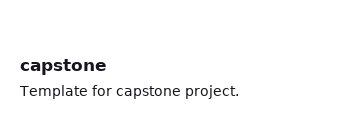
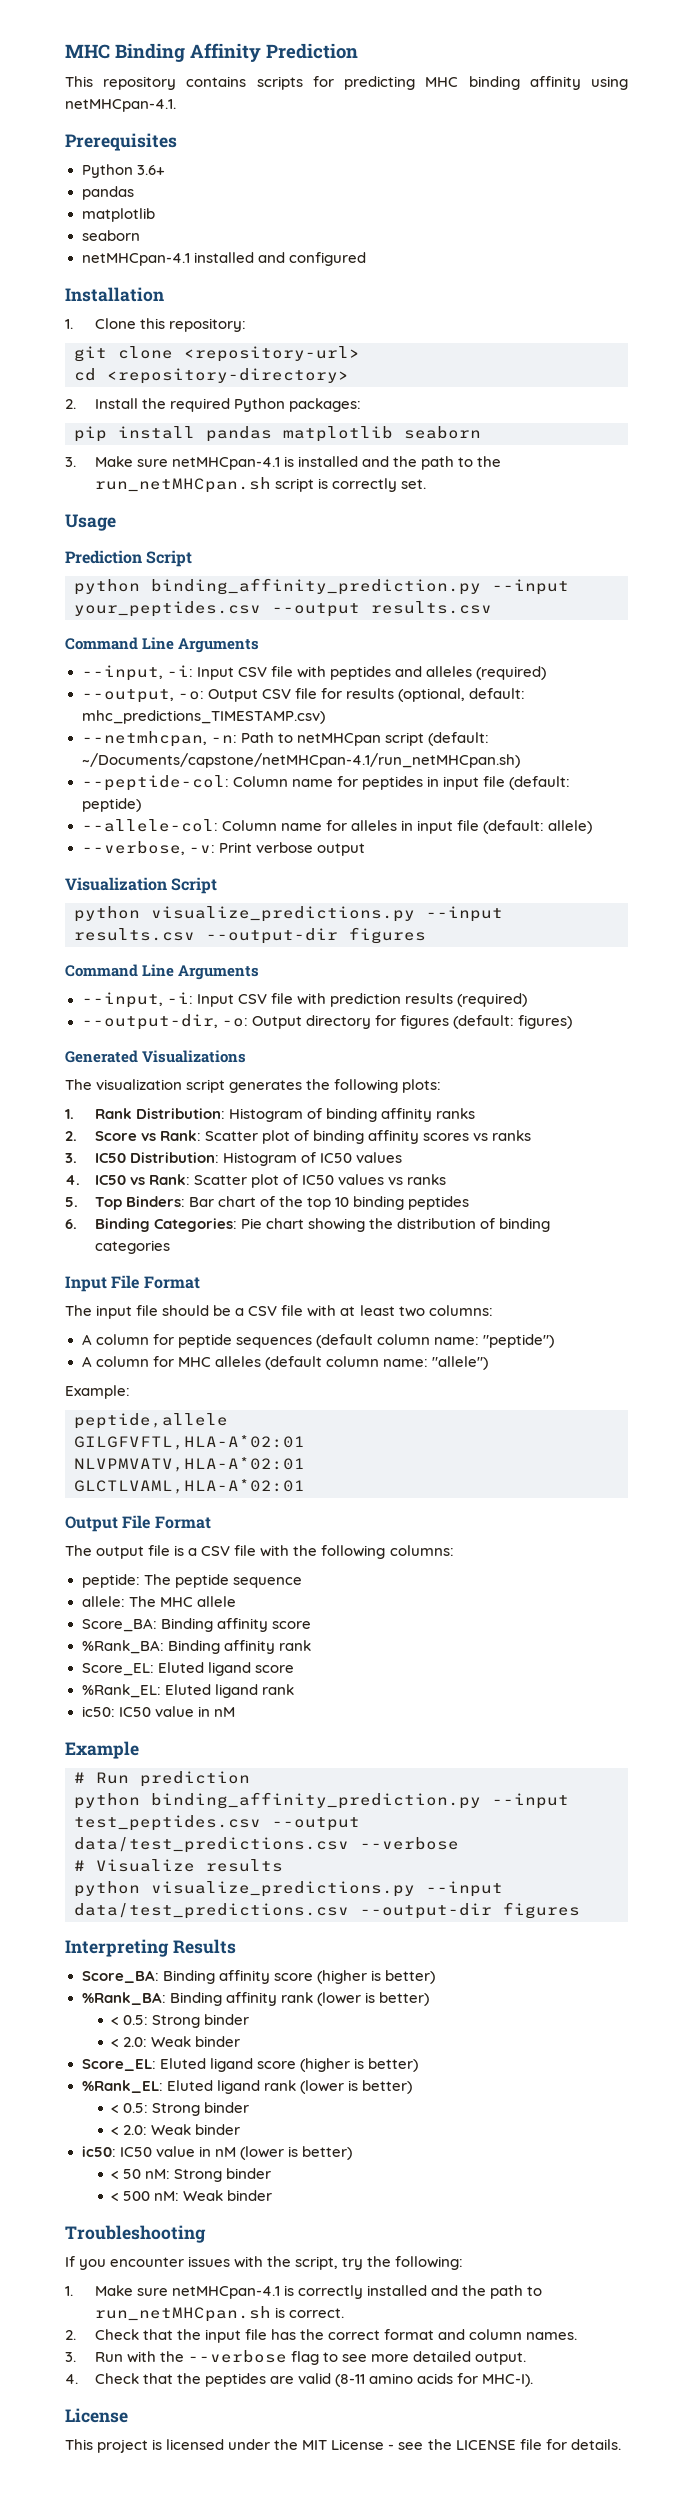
[20,59,107,75] [19,85,239,99] capstone // Template for capstone project. -> [65,43,358,62] [65,76,628,90] [65,99,176,112] [65,133,177,151] [81,164,165,178] [81,186,134,200] [81,208,155,222] [81,230,140,241] [81,252,366,266] [65,287,164,302] [65,318,246,332] [74,346,360,362] [74,368,349,384] [65,398,361,412] [74,426,481,442] [65,456,501,470] [94,477,426,493] [65,514,116,531] [65,550,193,567] [74,578,569,595] [74,601,492,617] [65,637,260,653] [81,665,546,681] [81,688,525,703] [81,710,325,724] [81,731,489,747] [81,753,520,768] [81,775,570,791] [81,798,141,812] [81,819,592,834] [81,841,365,856] [65,877,218,894] [74,906,503,922] [74,927,426,944] [65,964,260,980] [81,992,527,1008] [81,1014,572,1030] [65,1050,247,1063] [65,1079,442,1093] [65,1108,475,1122] [65,1130,532,1144] [65,1152,402,1166] [65,1174,446,1188] [65,1196,469,1210] [65,1218,550,1232] [94,1240,170,1254] [65,1275,200,1292] [65,1305,493,1319] [81,1334,554,1348] [81,1356,488,1370] [65,1385,130,1399] [74,1413,228,1429] [74,1435,305,1450] [74,1457,305,1472] [74,1479,305,1494] [65,1515,211,1532] [65,1545,454,1559] [81,1574,302,1588] [81,1596,236,1607] [81,1618,311,1632] [81,1640,311,1654] [81,1662,294,1676] [81,1684,294,1698] [81,1706,235,1717] [65,1741,139,1759] [74,1771,250,1787] [74,1792,569,1809] [74,1815,360,1831] [74,1837,459,1853] [74,1859,283,1872] [74,1881,503,1897] [74,1902,580,1919] [65,1939,236,1957] [81,1970,435,1984] [81,1992,429,2006] [111,2014,250,2028] [111,2036,241,2047] [81,2058,418,2072] [81,2080,412,2094] [111,2102,250,2116] [111,2124,241,2135] [81,2146,352,2160] [111,2168,272,2182] [111,2190,273,2201] [65,2225,206,2243] [65,2256,464,2270] [65,2285,542,2299] [94,2306,344,2322] [65,2329,578,2343] [65,2350,526,2365] [65,2373,534,2387] [65,2408,128,2423] [65,2439,621,2453] MHC Binding Affinity Prediction // This repository contains scripts for predicting MHC binding affinity using netMHCpan-4.1. // Prerequisites // Python 3.6+ // pandas // matplotlib // seaborn // netMHCpan-4.1 installed and configured // Installation // 1. Clone this repository: // git clone <repository-url> // cd <repository-directory> // 2. Install the required Python packages: // pip install pandas matplotlib seaborn // 3. Make sure netMHCpan-4.1 is installed and the path to the run_netMHCpan.sh script is correctly set. // Usage // Prediction Script // python binding_affinity_prediction.py --input your_peptides.csv --output results.csv // Command Line Arguments // --input, -i: Input CSV file with peptides and alleles (required) // --output, -o: Output CSV file for results (optional, default: mhc_predictions_TIMESTAMP.csv) // --netmhcpan, -n: Path to netMHCpan script (default: ~/Documents/capstone/netMHCpan-4.1/run_netMHCpan.sh) // --peptide-col: Column name for peptides in input file (default: peptide) // --allele-col: Column name for alleles in input file (default: allele) // --verbose, -v: Print verbose output // Visualization Script // python visualize_predictions.py --input results.csv --output-dir figures // Command Line Arguments // --input, -i: Input CSV file with prediction results (required) // --output-dir, -o: Output directory for figures (default: figures) // Generated Visualizations // The visualization script generates the following plots: // 1. Rank Distribution: Histogram of binding affinity ranks // 2. Score vs Rank: Scatter plot of binding affinity scores vs ranks // 3. IC50 Distribution: Histogram of IC50 values // 4. IC50 vs Rank: Scatter plot of IC50 values vs ranks // 5. Top Binders: Bar chart of the top 10 binding peptides // 6. Binding Categories: Pie chart showing the distribution of binding categories // Input File Format // The input file should be a CSV file with at least two columns: // A column for peptide sequences (default column name: "peptide") // A column for MHC alleles (default column name: "allele") // Example: // peptide,allele // GILGFVFTL,HLA-A*02:01 // NLVPMVATV,HLA-A*02:01 // GLCTLVAML,HLA-A*02:01 // Output File Format // The output file is a CSV file with the following columns: // peptide: The peptide sequence // allele: The MHC allele // Score_BA: Binding affinity score // %Rank_BA: Binding affinity rank // Score_EL: Eluted ligand score // %Rank_EL: Eluted ligand rank // ic50: IC50 value in nM // Example // # Run prediction // python binding_affinity_prediction.py --input test_peptides.csv --output data/test_predictions.csv --verbose // # Visualize results // python visualize_predictions.py --input data/test_predictions.csv --output-dir figures // Interpreting Results // Score_BA: Binding affinity score (higher is better) // %Rank_BA: Binding affinity rank (lower is better) // < 0.5: Strong binder // < 2.0: Weak binder // Score_EL: Eluted ligand score (higher is better) // %Rank_EL: Eluted ligand rank (lower is better) // < 0.5: Strong binder // < 2.0: Weak binder // ic50: IC50 value in nM (lower is better) // < 50 nM: Strong binder // < 500 nM: Weak binder // Troubleshooting // If you encounter issues with the script, try the following: // 1. Make sure netMHCpan-4.1 is correctly installed and the path to run_netMHCpan.sh is correct. // 2. Check that the input file has the correct format and column names. // 3. Run with the --verbose flag to see more detailed output. // 4. Check that the peptides are valid (8-11 amino acids for MHC-I). // License // This project is licensed under the MIT License - see the LICENSE file for details.

